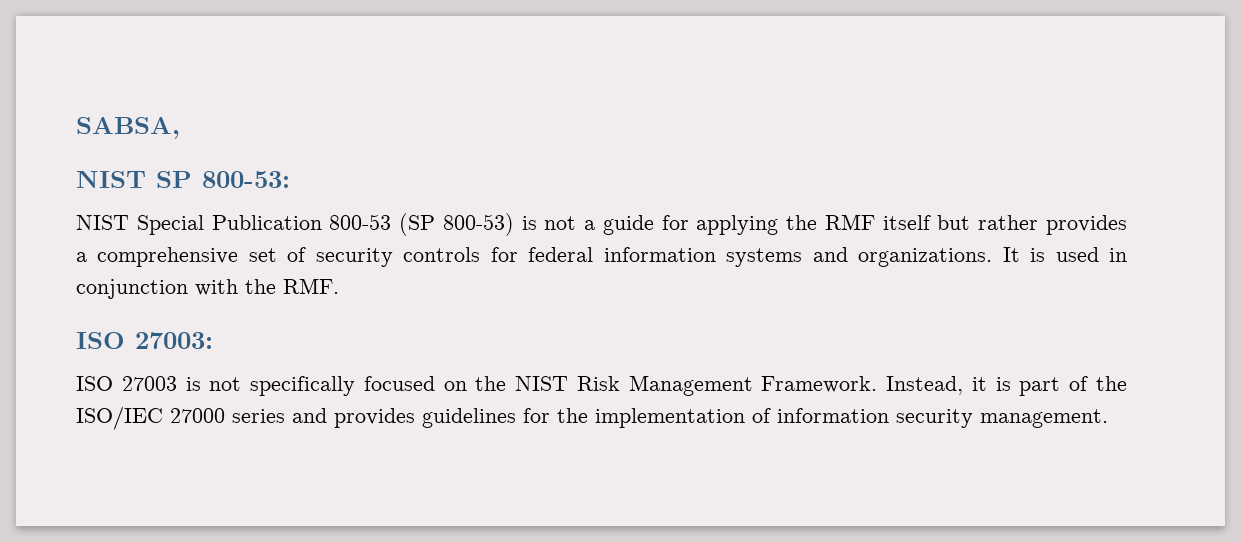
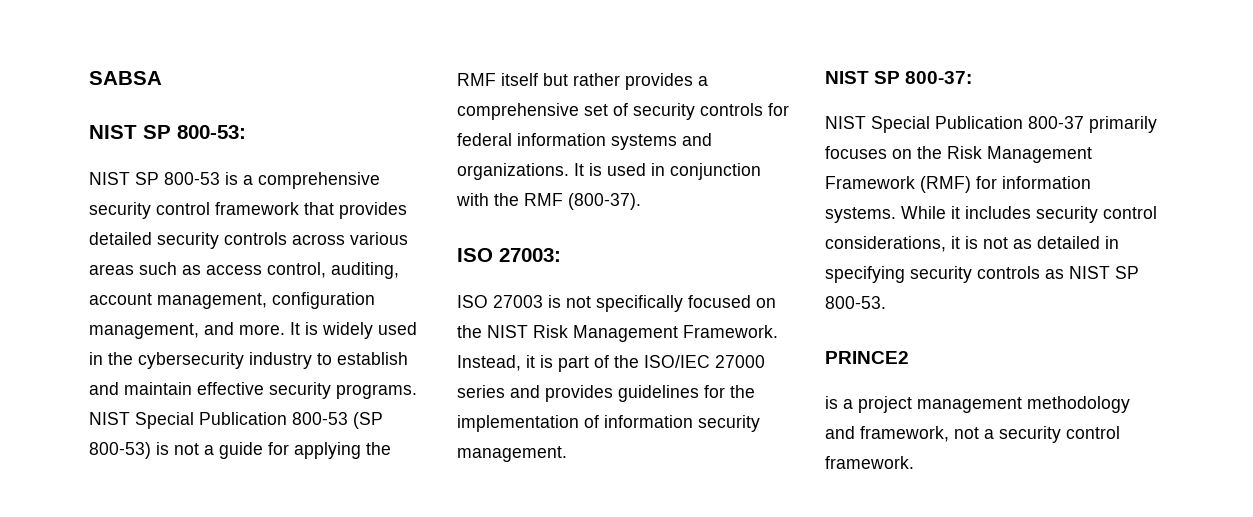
[76,117,180,139] SABSA, -> [89,71,162,85] SABSA
(129, 222) none -> [135,172,380,189] [89,202,407,219] [89,232,408,249] [89,262,399,279] [89,292,375,309] [89,322,417,339] [89,352,408,369] [89,382,417,399] [89,412,130,425] SP 800-53 is a comprehensive security control framework that provides detailed security controls across various areas such as access control, auditing, account management, configuration management, and more. It is widely used in the cybersecurity industry to establish and maintain effective security programs. NIST
[283,278,339,294] RMF. -> [524,193,641,210] RMF (800-37).
(1108, 418) none -> [825,71,973,84] [825,116,1157,133] [825,146,1092,163] [825,176,1091,193] [825,206,1157,223] [825,236,1119,252] [825,266,1139,283] [825,296,886,309] [825,351,909,364] [825,396,1130,413] [825,426,1120,443] [825,456,914,469] // NIST SP 800-37: // NIST Special Publication 800-37 primarily focuses on the Risk Management Framework (RMF) for information systems. While it includes security control considerations, it is not as detailed in specifying security controls as NIST SP 800-53. // PRINCE2 // is a project management methodology and framework, not a security control framework.

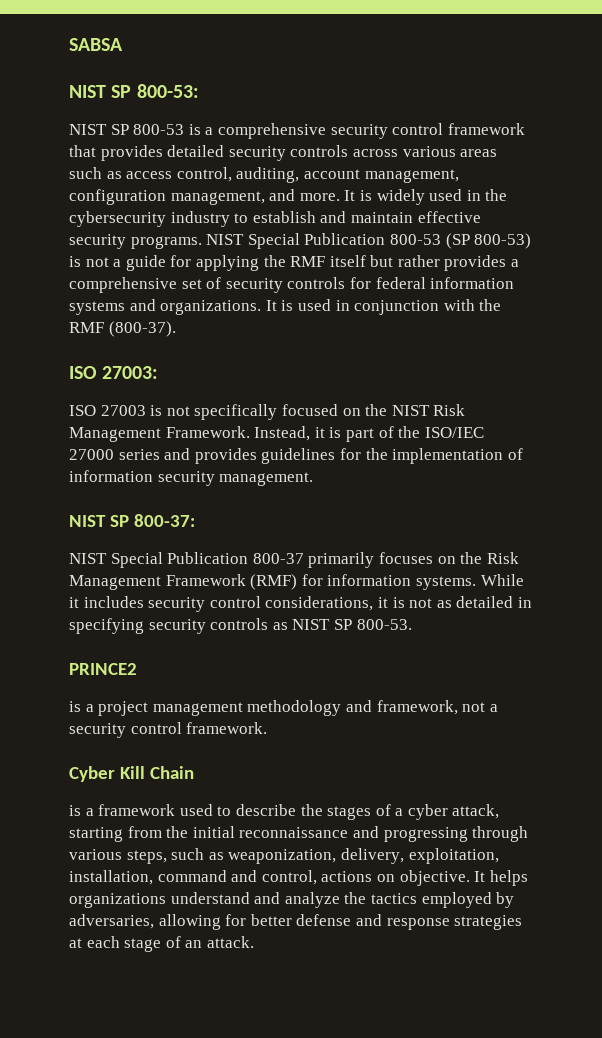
(914, 462) none -> [69,766,194,782] [69,804,500,820] [69,826,529,842] [69,848,499,864] [69,870,528,886] [69,892,515,908] [69,914,523,930] [69,936,254,952] // Cyber Kill Chain // is a framework used to describe the stages of a cyber attack, starting from the initial reconnaissance and progressing through various steps, such as weaponization, delivery, exploitation, installation, command and control, actions on objective. It helps organizations understand and analyze the tactics employed by adversaries, allowing for better defense and response strategies at each stage of an attack.

